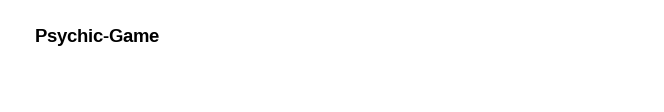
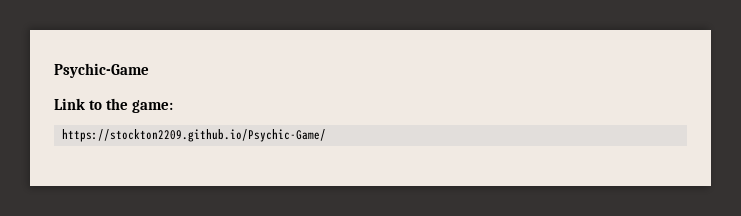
(159, 37) none -> [54,98,174,113] [61,129,326,142] // Link to the game: // https://stockton2209.github.io/Psychic-Game/

